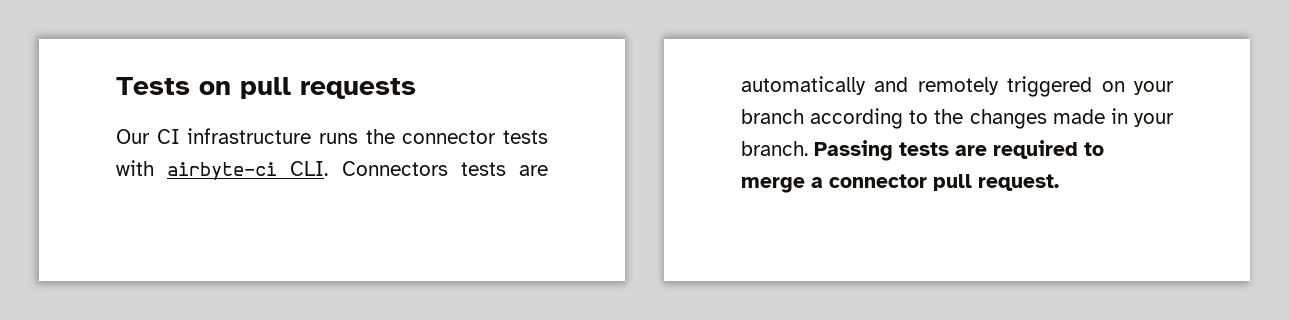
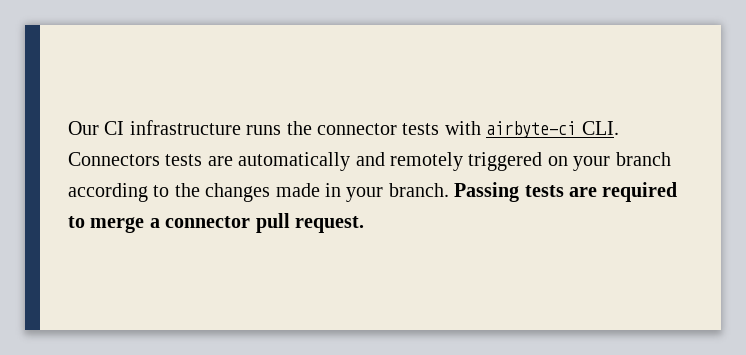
[116,77,416,99] Tests on pull requests // -> (68, 128) none

